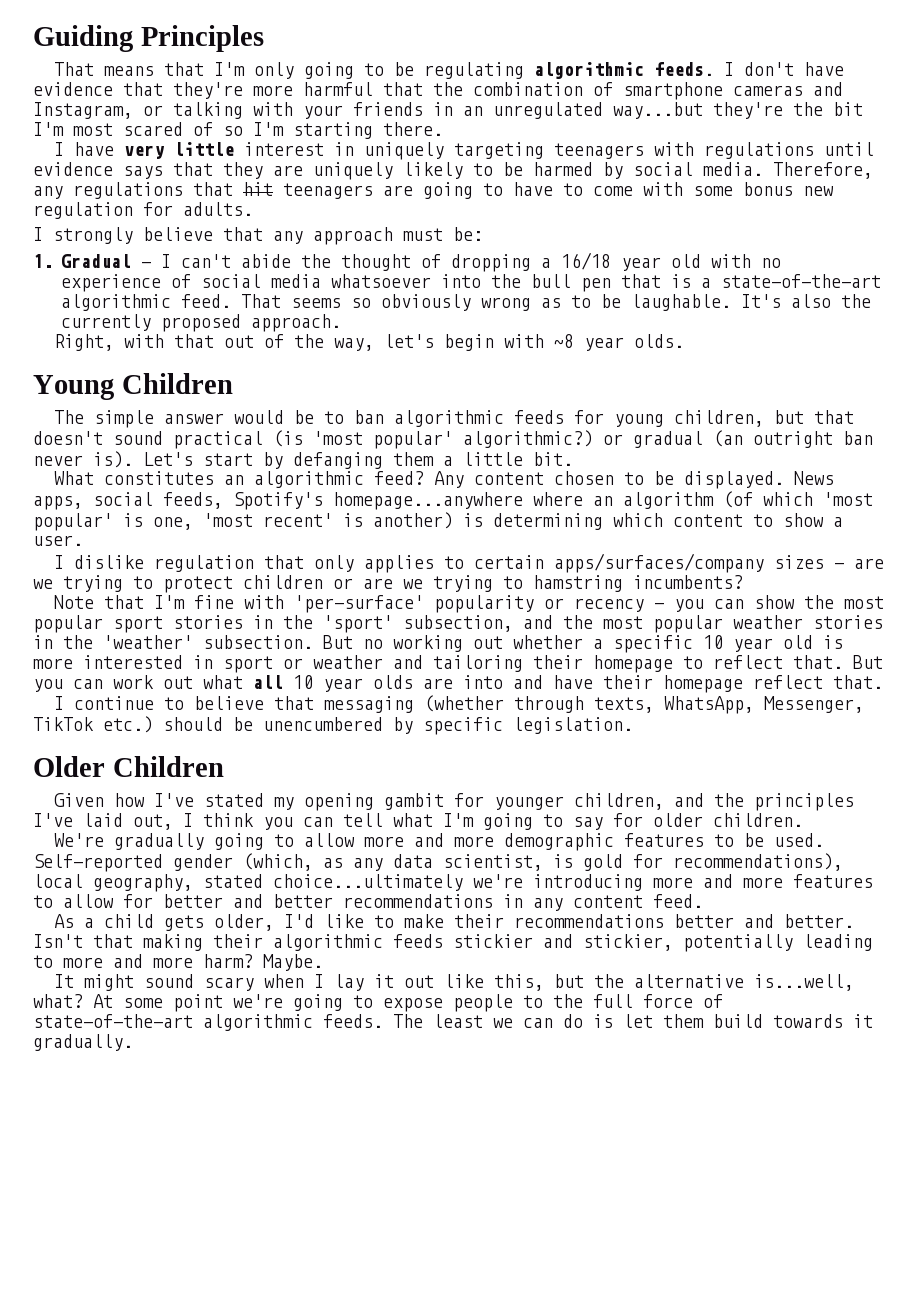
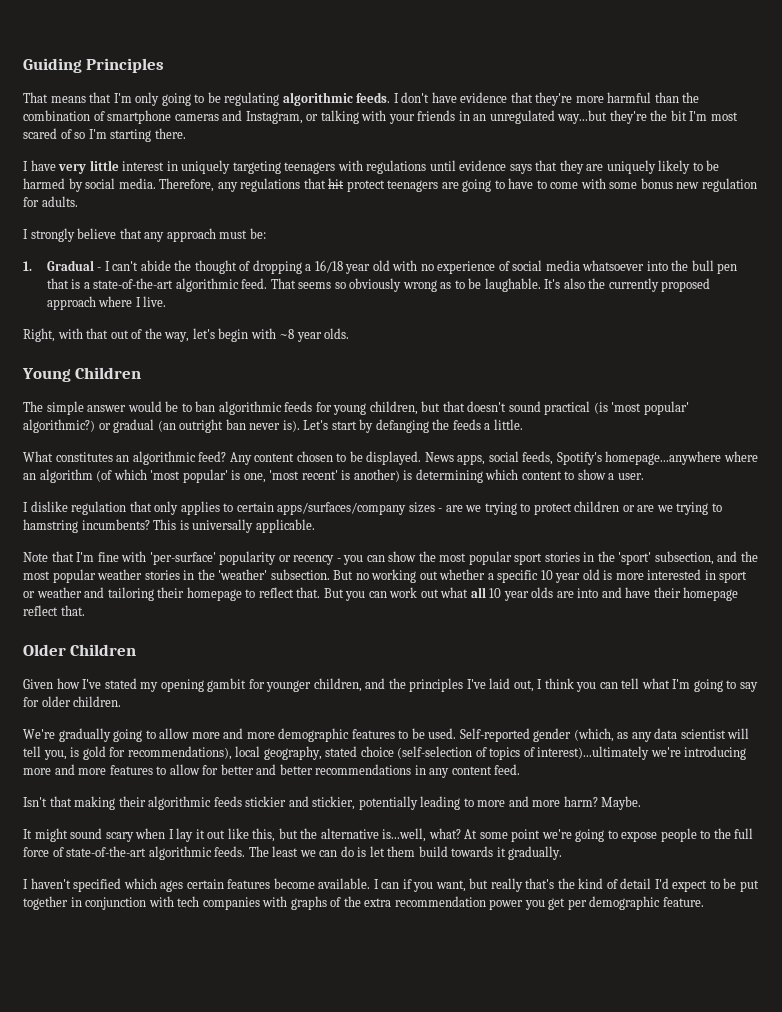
[383,82,423,96] that -> [654,92,679,103] than
(273, 189) none -> [346,180,385,192] protect
[250,314,341,332] approach. -> [46,296,167,310] approach where I live.
[393,452,573,466] them a little bit. -> [432,419,523,430] the feeds a little.
(743, 582) none -> [153,519,315,533] This is universally applicable.
[53,695,864,714] [33,716,633,735] // I continue to believe that messaging (whether through texts, WhatsApp, Messenger, TikTok etc.) should be unencumbered by specific legislation. -> (85, 610) none
[443,854,543,871] scientist, -> [680,728,750,739] [23,746,67,760] scientist will tell you,
[273,874,463,891] choice...ultimately -> [360,746,650,760] choice (self-selection of topics of interest)...ultimately
[53,914,854,931] As a child gets older, I'd like to make their recommendations better and better. -> (521, 769) none
(133, 1042) none -> [23,878,759,892] [23,896,704,910] // I haven't specified which ages certain features become available. I can if you want, but really that's the kind of detail I'd expect to be put together in conjunction with tech companies with graphs of the extra recommendation power you get per demographic feature.

